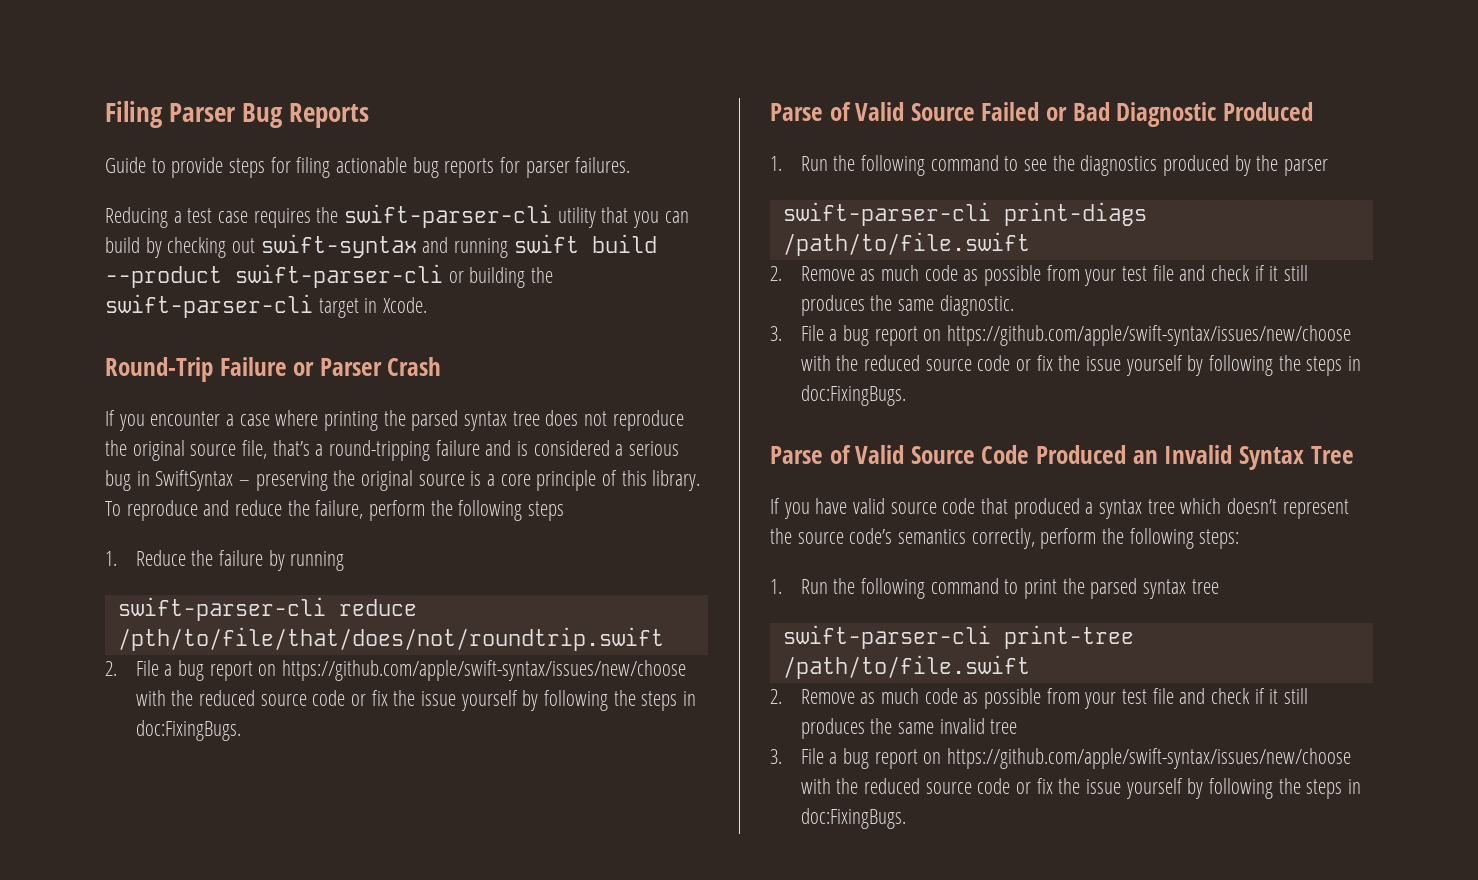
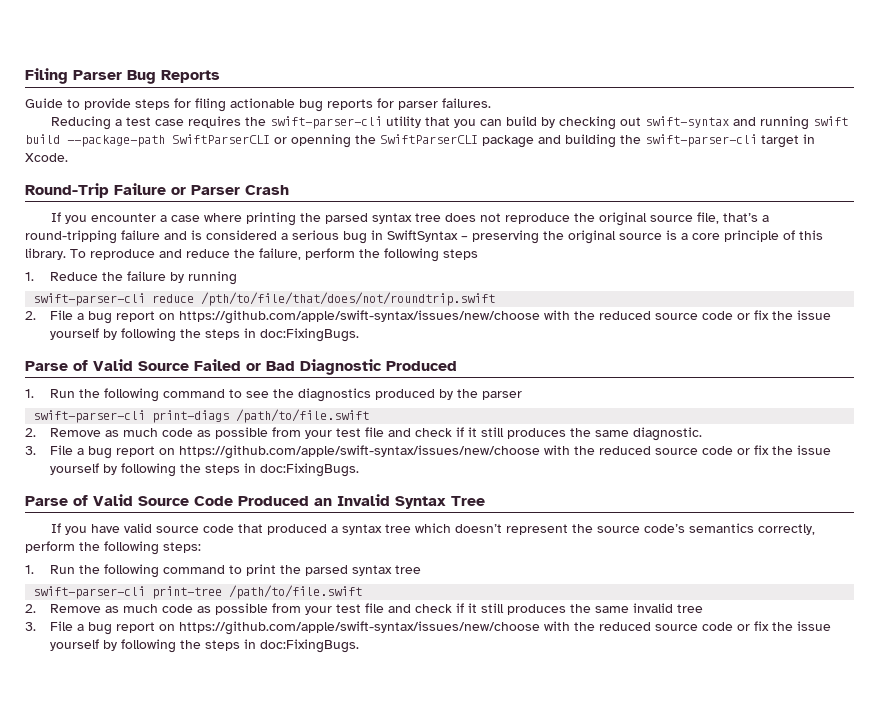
[105,264,464,288] --product swift-parser-cli or -> [67,134,561,148] --package-path SwiftParserCLI or openning the SwiftParserCLI package and

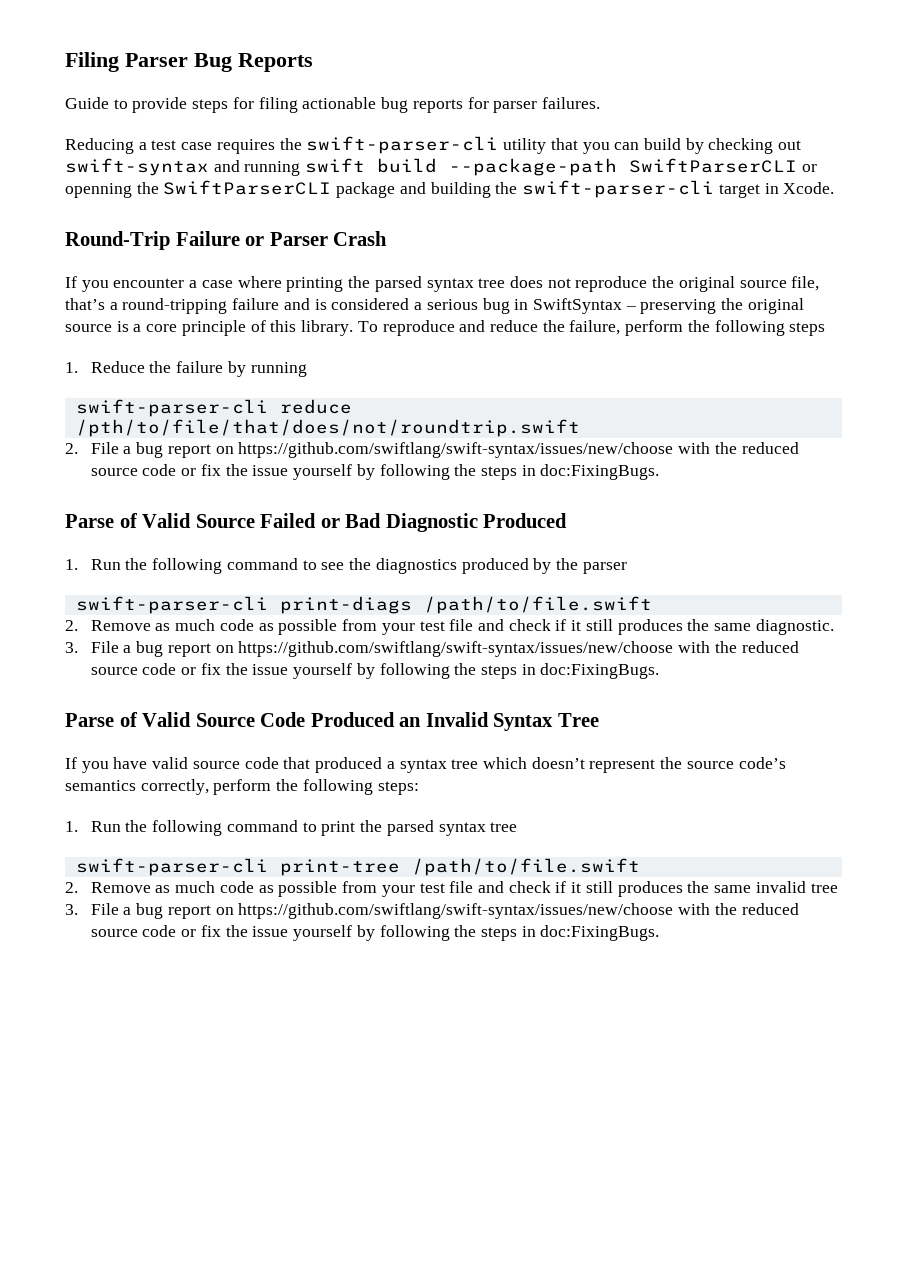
[178,310,540,324] https://github.com/apple/swift-syntax/issues/new/choose -> [238,442,674,458] https://github.com/swiftlang/swift-syntax/issues/new/choose
[178,445,540,459] https://github.com/apple/swift-syntax/issues/new/choose -> [238,641,674,657] https://github.com/swiftlang/swift-syntax/issues/new/choose
[178,621,540,635] https://github.com/apple/swift-syntax/issues/new/choose -> [238,903,674,919] https://github.com/swiftlang/swift-syntax/issues/new/choose

